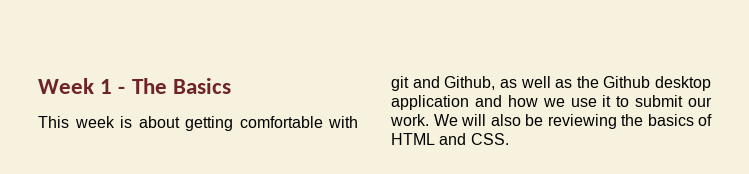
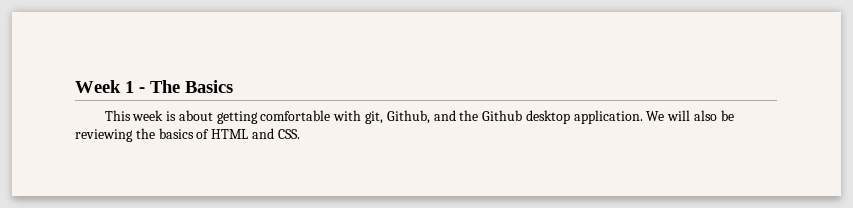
[391,76,711,91] [391,95,712,110] [390,114,429,126] git and Github, as well as the Github desktop application and how we use it to submit our work. -> [364,110,643,124] git, Github, and the Github desktop application.

